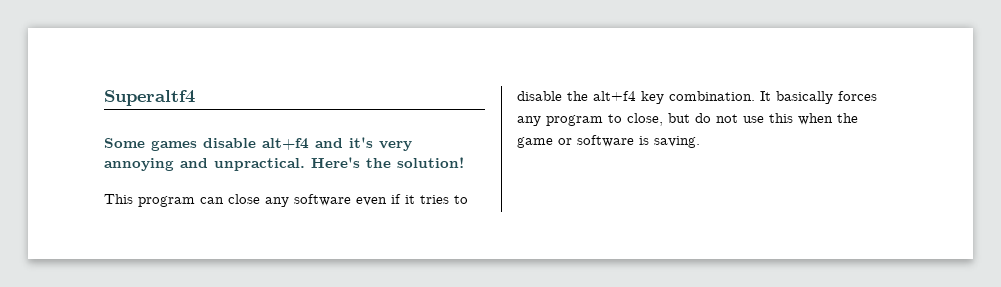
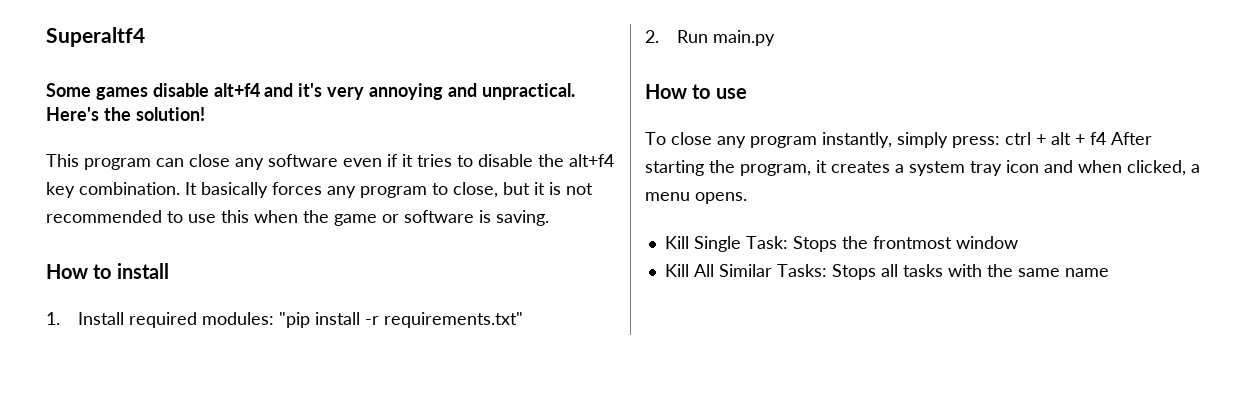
[695,113,738,123] do not -> [534,182,593,195] [46,210,183,223] it is not recommended to
(700, 142) none -> [46,263,169,279] [46,312,523,328] [645,30,775,46] [645,84,747,99] [645,132,1152,148] [645,160,1200,176] [645,192,747,204] [664,236,1018,252] [664,264,1109,280] // How to install // 1. Install required modules: "pip install -r requirements.txt" // 2. Run main.py // How to use // To close any program instantly, simply press: ctrl + alt + f4 After starting the program, it creates a system tray icon and when clicked, a menu opens. // Kill Single Task: Stops the frontmost window // Kill All Similar Tasks: Stops all tasks with the same name

